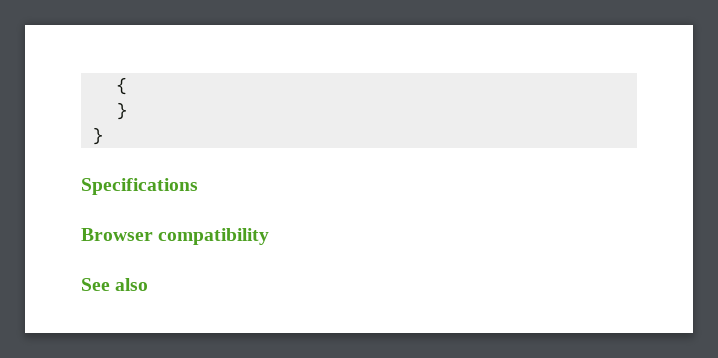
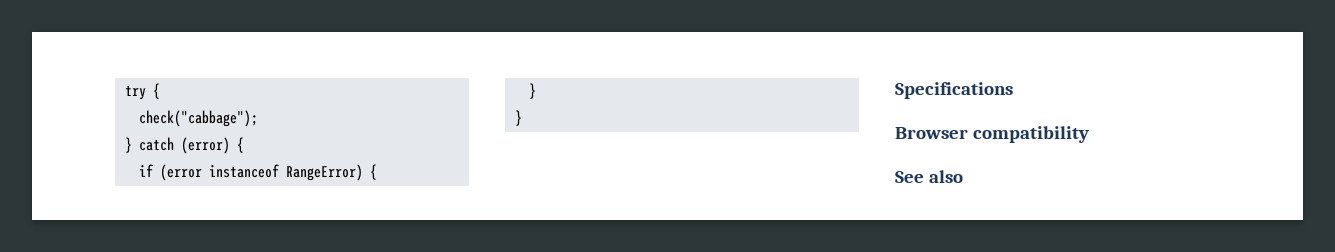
(115, 86) none -> [124,83,160,100] [138,110,258,127] [124,137,244,154] [138,164,363,181] try { // check("cabbage"); // } catch (error) { // if (error instanceof RangeError)

